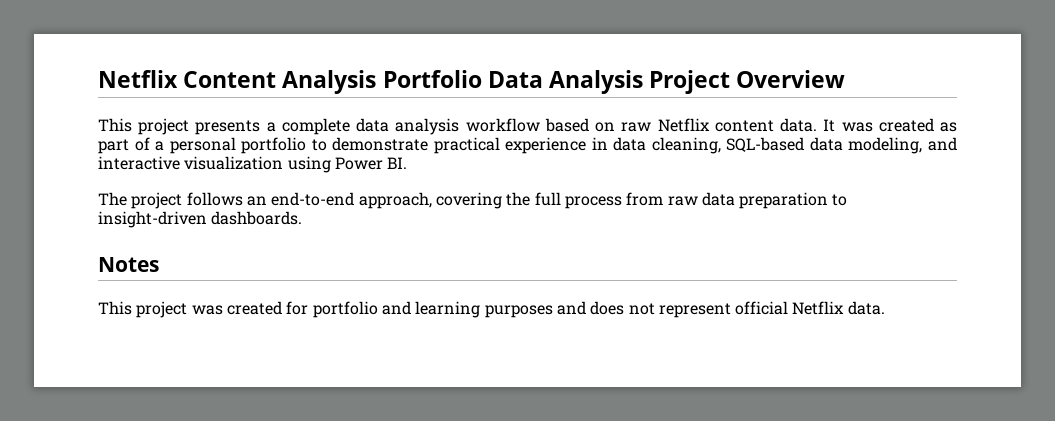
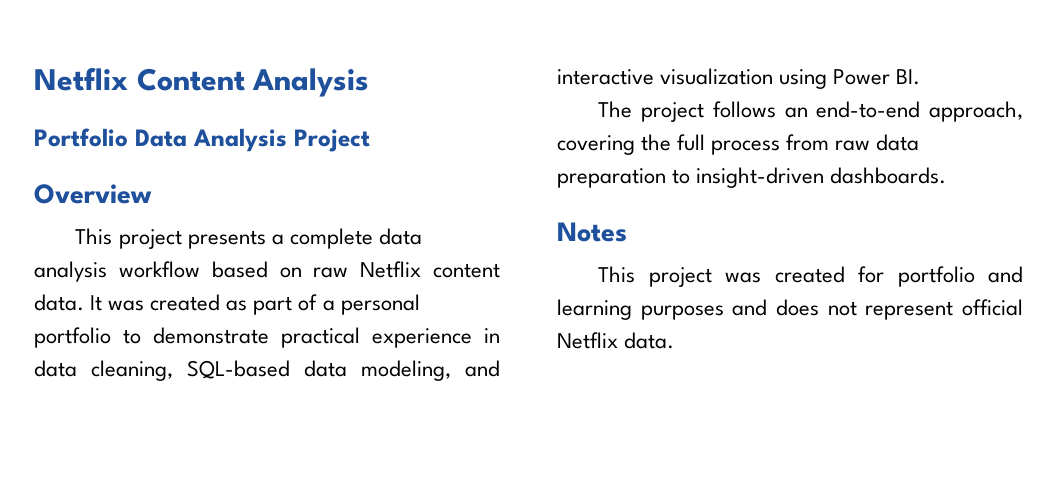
(377, 82) none -> (370, 82) //
(731, 82) none -> (370, 140) //

